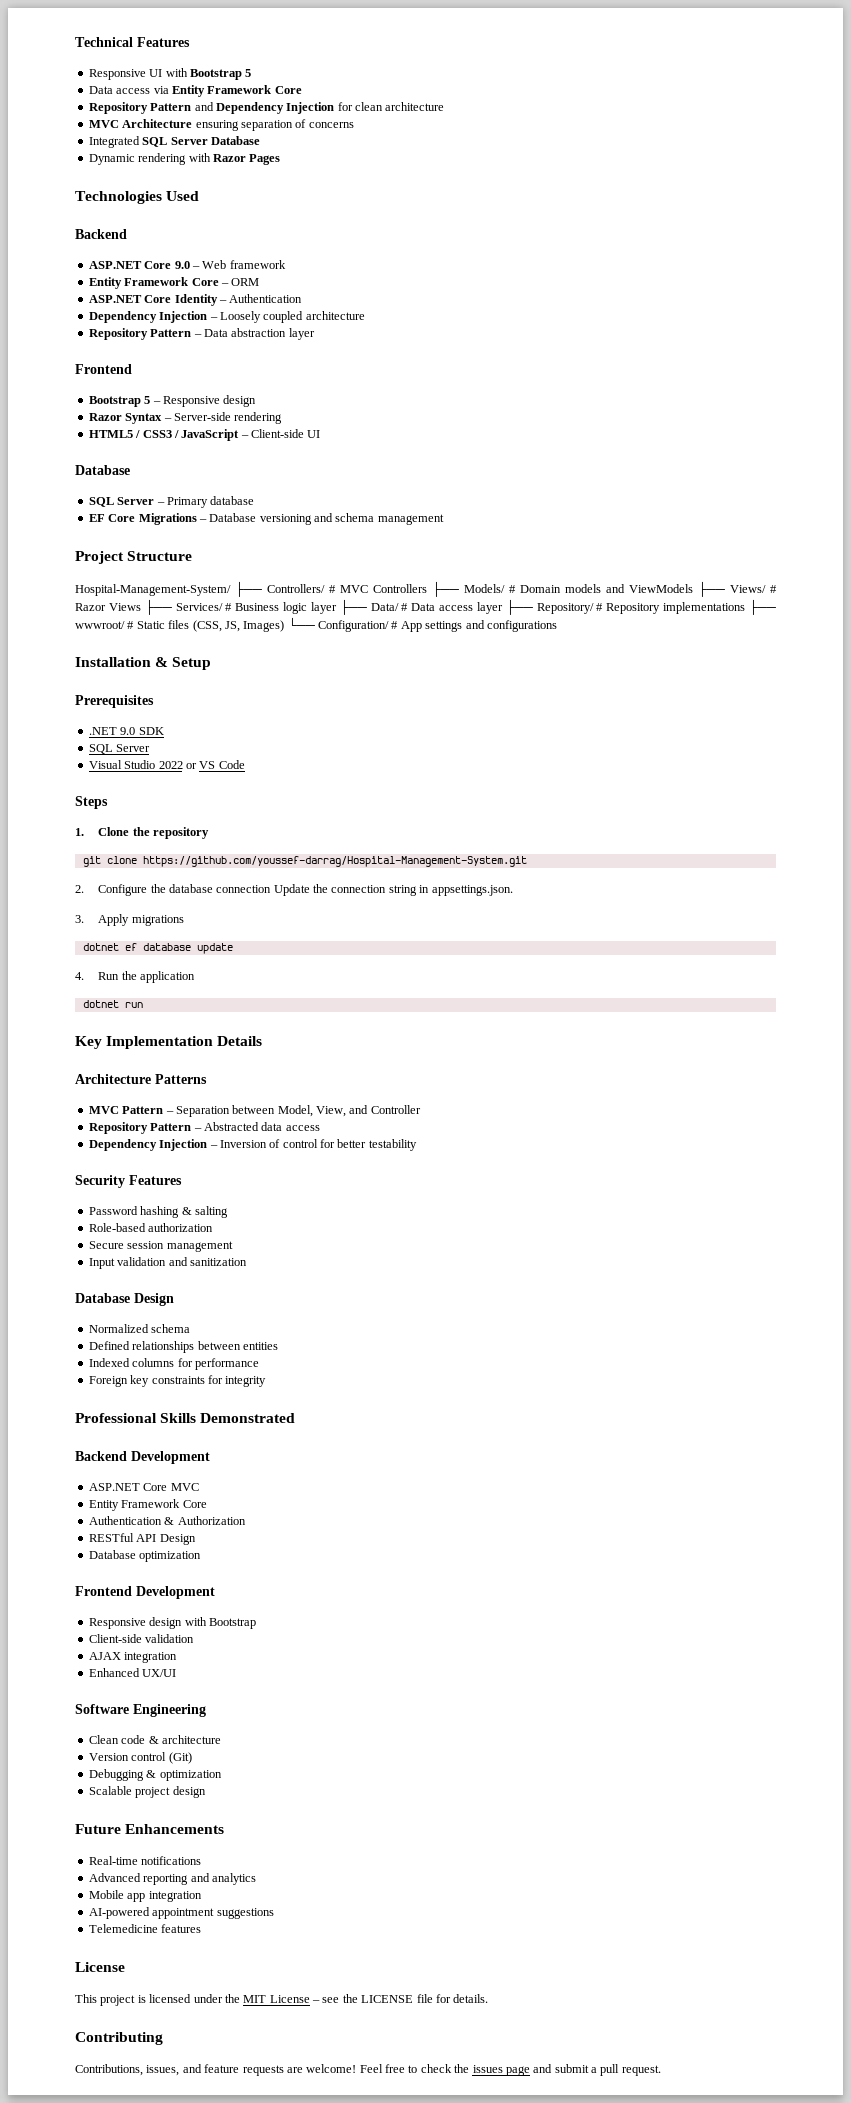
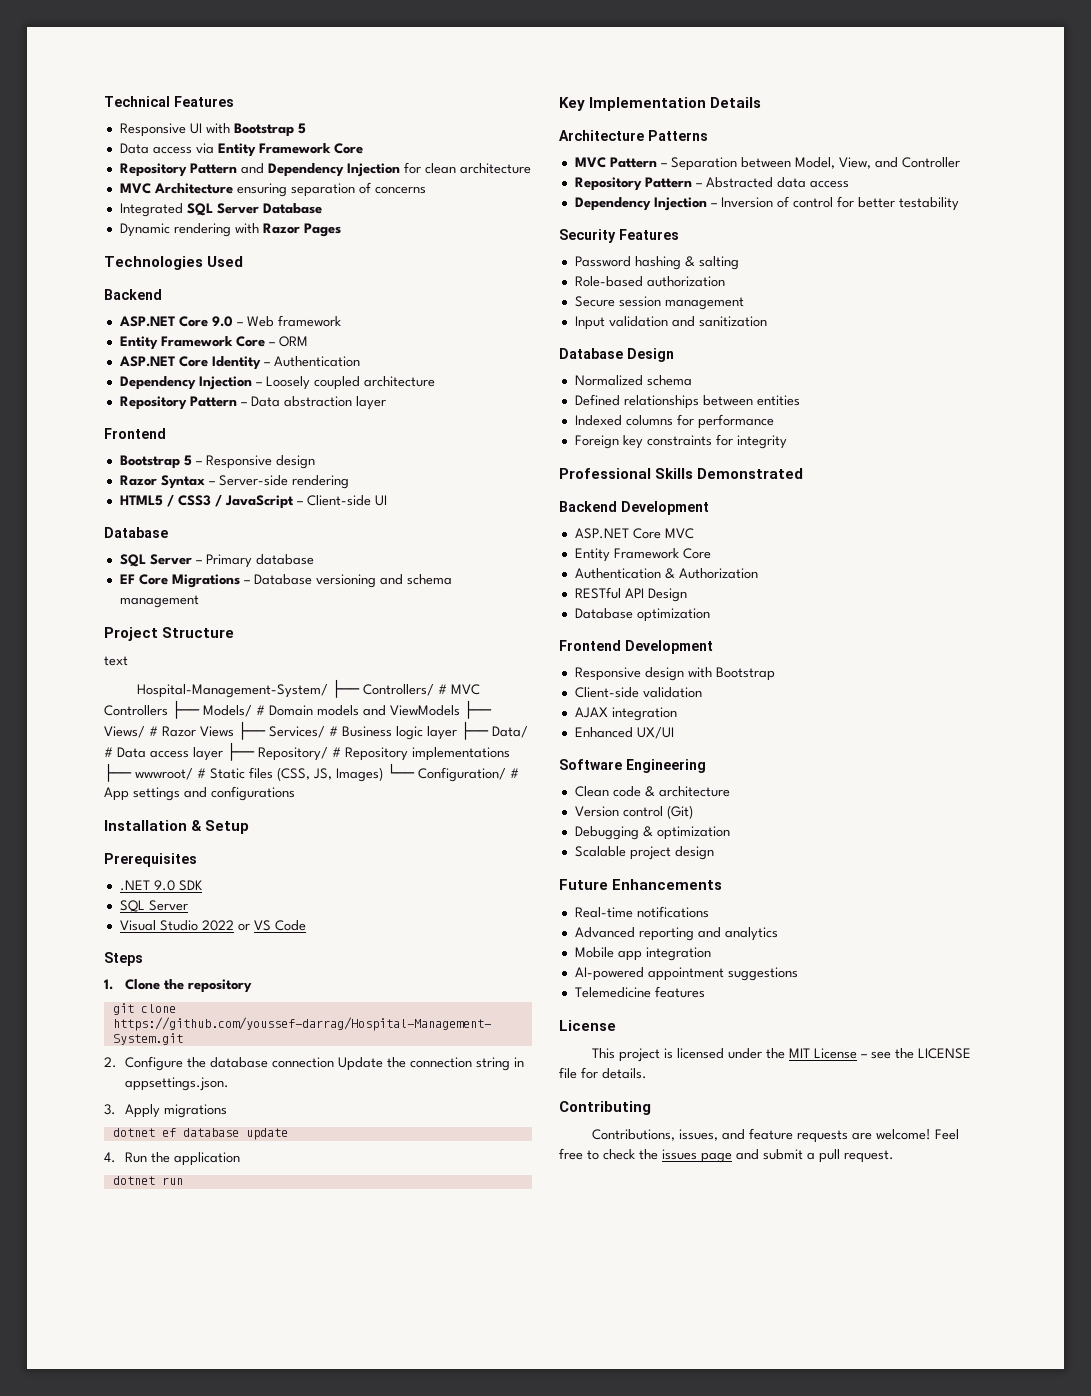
(193, 556) none -> [104,656,128,666] // text

